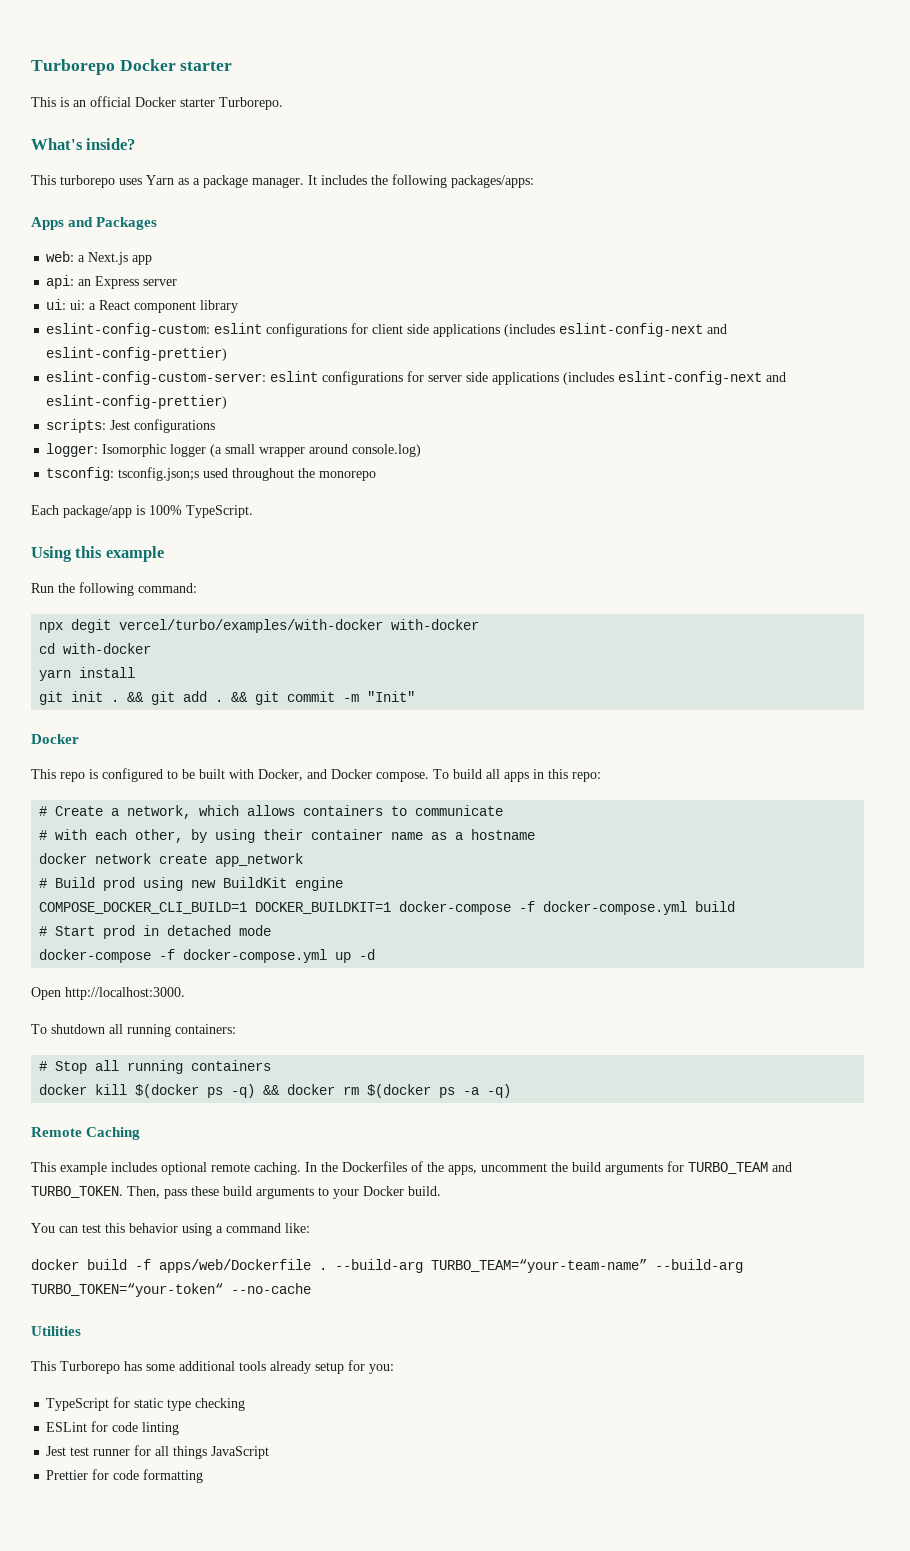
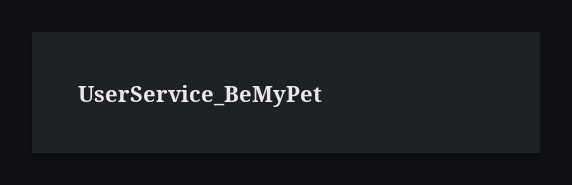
[31,59,233,75] [31,96,283,110] [31,138,136,150] [31,174,534,188] [31,217,158,230] [46,251,153,265] [46,275,178,289] [46,299,239,313] [46,323,728,337] [46,347,228,361] [46,371,787,385] [46,395,228,409] [46,419,216,433] [46,443,422,457] [46,467,377,481] [31,505,253,518] [31,546,164,562] [31,582,197,596] [39,619,480,633] [39,643,152,654] [39,667,136,681] [39,691,416,705] [31,734,79,744] [31,768,601,782] [39,805,504,819] [39,829,536,843] [39,853,304,867] [39,877,344,891] [39,901,736,915] [39,925,272,939] [39,949,376,963] [31,987,185,1000] [31,1024,236,1037] [39,1060,272,1074] [39,1084,512,1098] [31,1127,141,1140] [31,1161,792,1175] [31,1186,441,1199] [31,1223,310,1236] [31,1259,743,1273] [31,1283,311,1297] [31,1326,81,1336] [31,1360,394,1374] [46,1397,246,1411] [46,1421,180,1435] [46,1445,270,1459] [46,1469,204,1483] Turborepo Docker starter // This is an official Docker starter Turborepo. // What's inside? // This turborepo uses Yarn as a package manager. It includes the following packages/apps: // Apps and Packages // web: a Next.js app // api: an Express server // ui: ui: a React component library // eslint-config-custom: eslint configurations for client side applications (includes eslint-config-next and eslint-config-prettier) // eslint-config-custom-server: eslint configurations for server side applications (includes eslint-config-next and eslint-config-prettier) // scripts: Jest configurations // logger: Isomorphic logger (a small wrapper around console.log) // tsconfig: tsconfig.json;s used throughout the monorepo // Each package/app is 100% TypeScript. // Using this example // Run the following command: // npx degit vercel/turbo/examples/with-docker with-docker // cd with-docker // yarn install // git init . && git add . && git commit -m "Init" // Docker // This repo is configured to be built with Docker, and Docker compose. To build all apps in this repo: // # Create a network, which allows containers to communicate // # with each other, by using their container name as a hostname // docker network create app_network // # Build prod using new BuildKit engine // COMPOSE_DOCKER_CLI_BUILD=1 DOCKER_BUILDKIT=1 docker-compose -f docker-compose.yml build // # Start prod in detached mode // docker-compose -f docker-compose.yml up -d // Open http://localhost:3000. // To shutdown all running containers: // # Stop all running containers // docker kill $(docker ps -q) && docker rm $(docker ps -a -q) // Remote Caching // This example includes optional remote caching. In the Dockerfiles of the apps, uncomment the build arguments for TURBO_TEAM and TURBO_TOKEN. Then, pass these build arguments to your Docker build. // You can test this behavior using a command like: // docker build -f apps/web/Dockerfile . --build-arg TURBO_TEAM=“your-team-name” --build-arg TURBO_TOKEN=“your-token“ --no-cache // Utilities // This Turborepo has some additional tools already setup for you: // TypeScript for static type checking // ESLint for code linting // Jest test runner for all things JavaScript // Prettier for code formatting -> [78,85,322,107] UserService_BeMyPet

